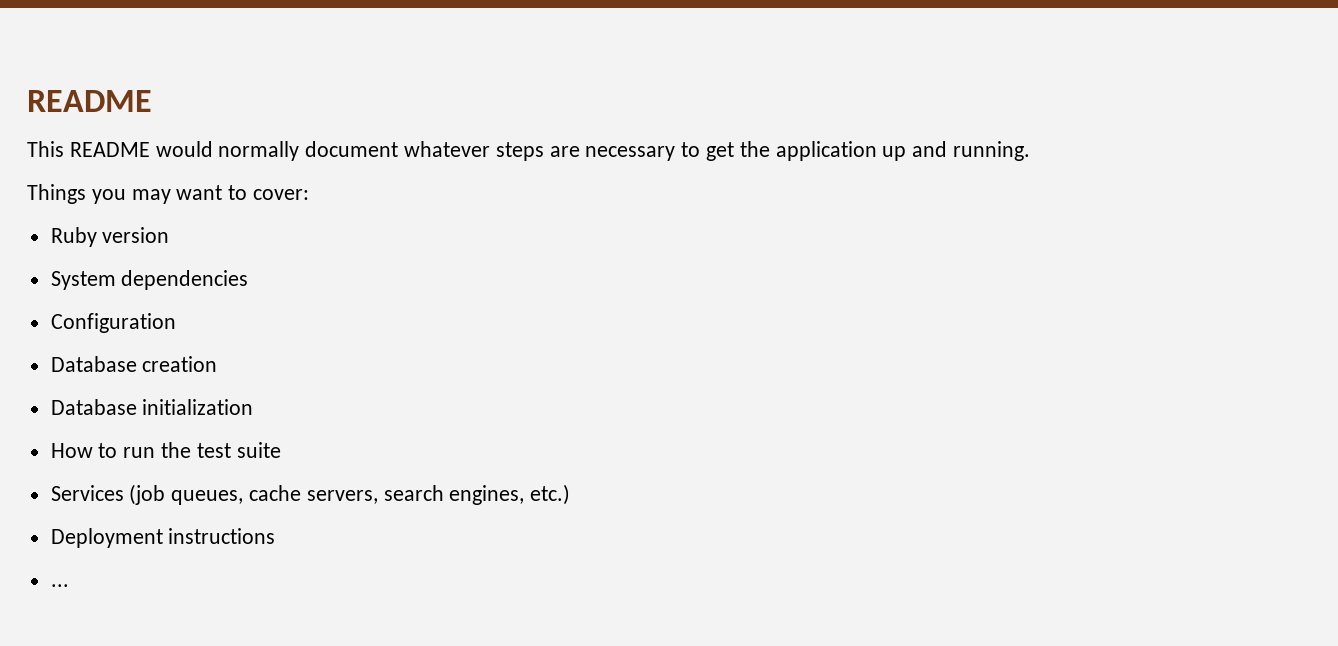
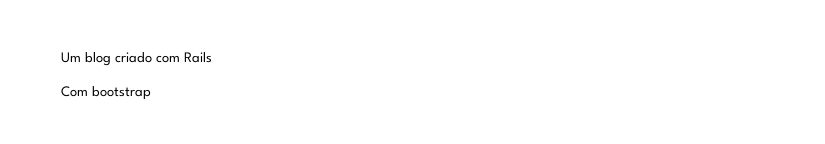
[27,90,152,112] [27,141,1031,161] [27,184,310,204] [50,227,170,247] [50,270,249,290] [50,313,176,333] [50,356,218,372] [50,399,254,415] [50,442,281,458] [50,484,571,505] [50,528,276,548] [50,584,69,587] README // This README would normally document whatever steps are necessary to get the application up and running. // Things you may want to cover: // Ruby version // System dependencies // Configuration // Database creation // Database initialization // How to run the test suite // Services (job queues, cache servers, search engines, etc.) // Deployment instructions // ... -> [61,52,212,66] [61,86,151,100] Um blog criado com Rails // Com bootstrap

